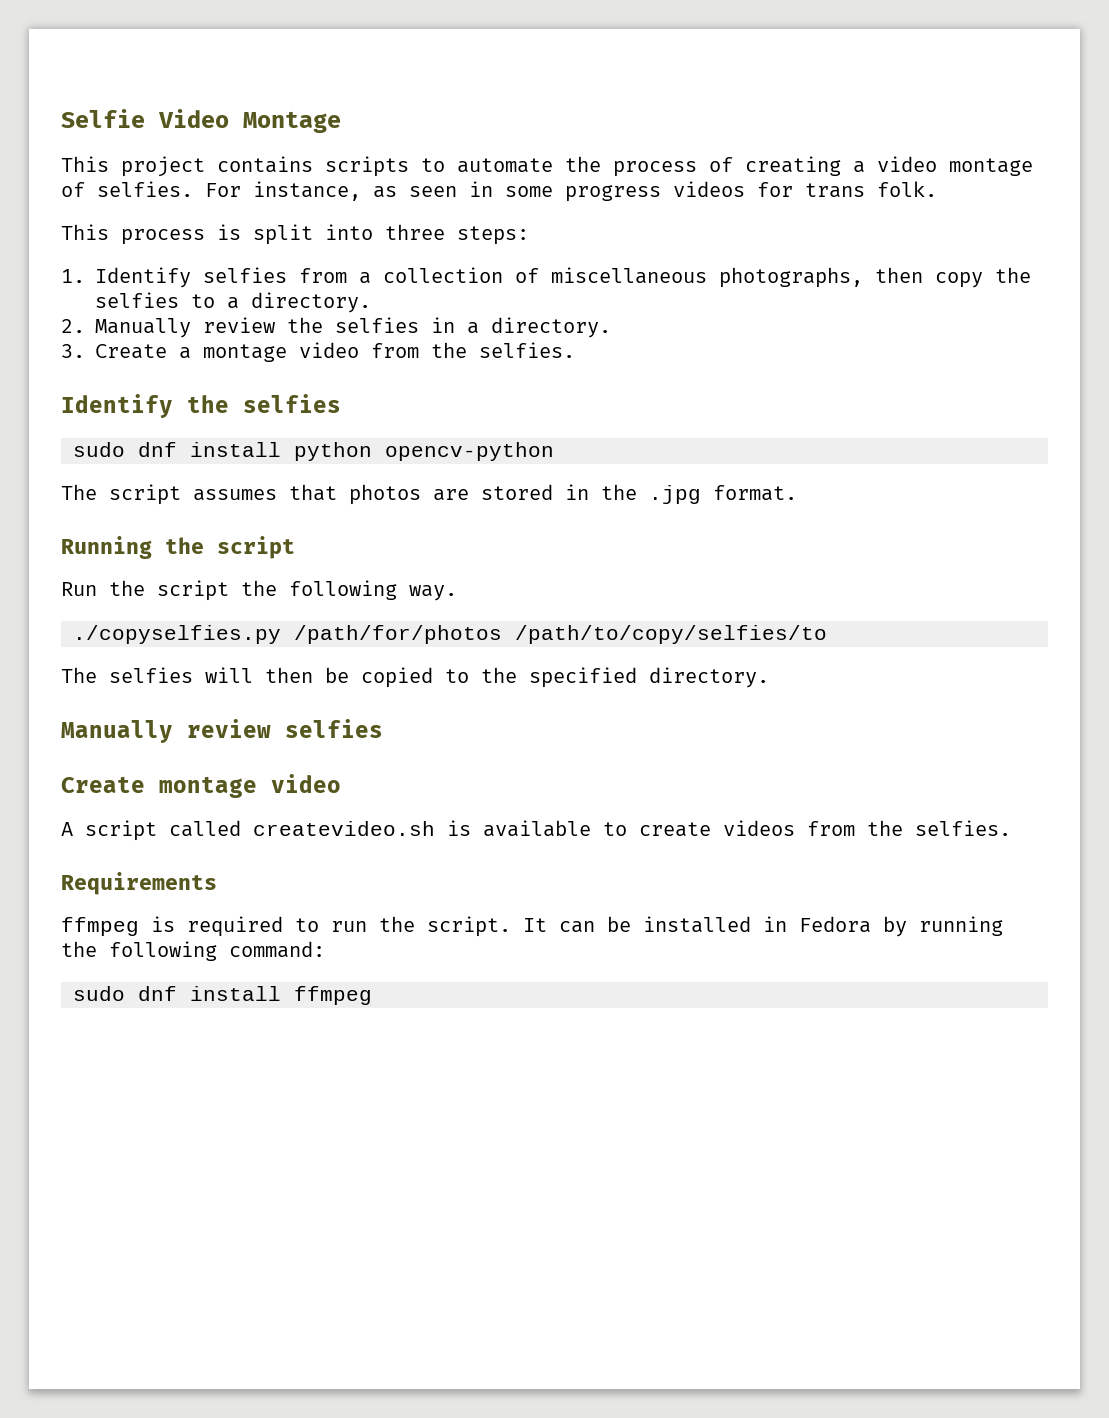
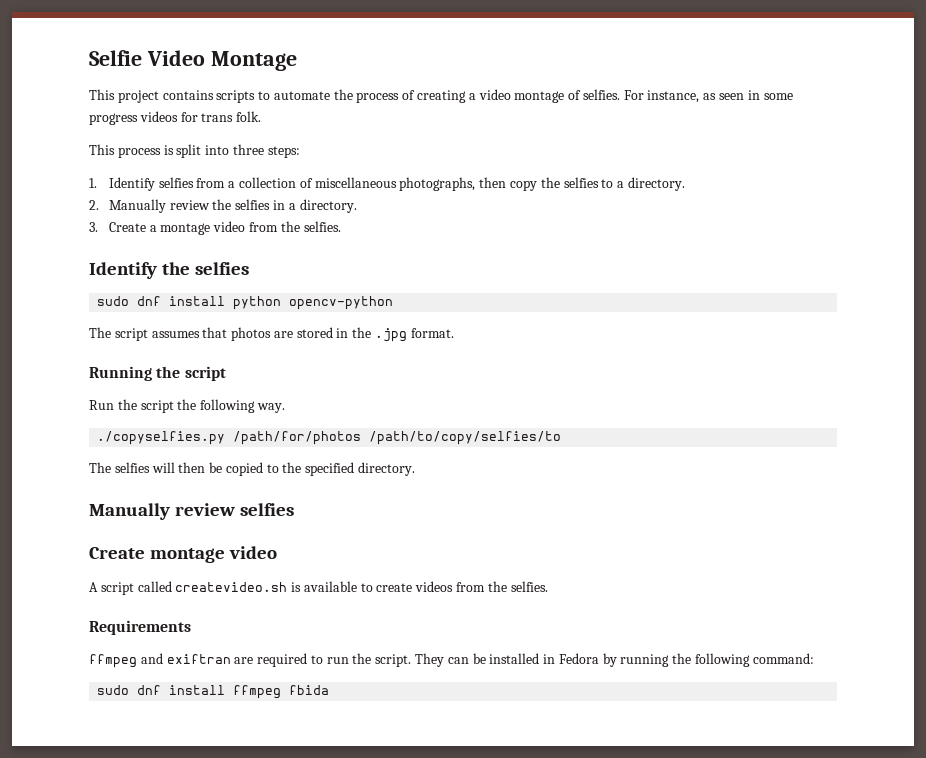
[151,916,175,932] is -> [140,653,254,664] and exiftran are
[523,918,547,932] It -> [415,653,445,667] They
(372, 995) none -> [289,685,330,695] fbida

